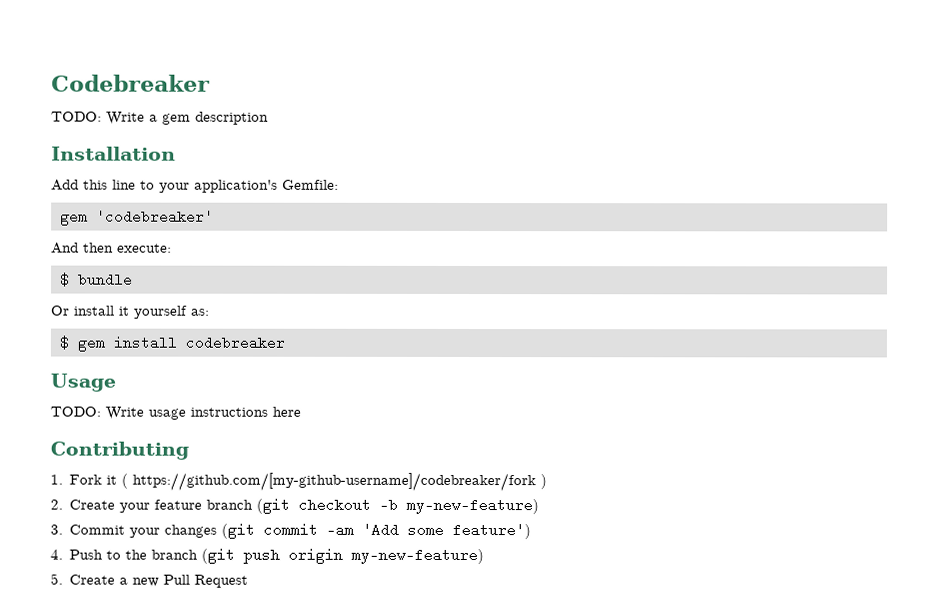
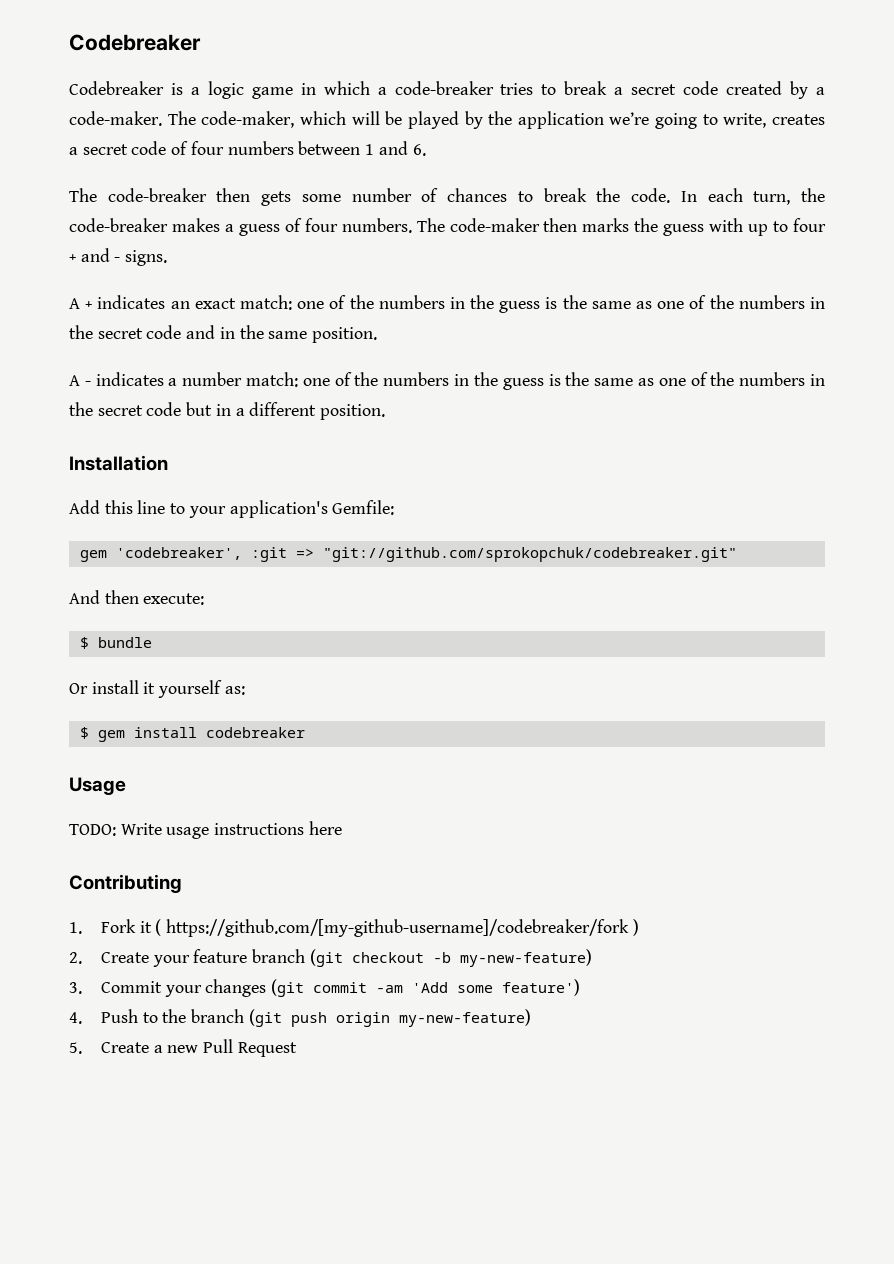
[51,111,269,125] TODO: Write a gem description -> [69,81,826,99] [69,111,825,129] [69,141,426,156] [69,188,826,206] [69,218,826,236] [69,248,168,266] [69,295,825,313] [69,325,378,343] [69,372,826,390] [69,402,386,420] Codebreaker is a logic game in which a code-breaker tries to break a secret code created by a code-maker. The code-maker, which will be played by the application we’re going to write, creates a secret code of four numbers between 1 and 6. // The code-breaker then gets some number of chances to break the code. In each turn, the code-breaker makes a guess of four numbers. The code-maker then marks the guess with up to four + and - signs. // A + indicates an exact match: one of the numbers in the guess is the same as one of the numbers in the secret code and in the same position. // A - indicates a number match: one of the numbers in the guess is the same as one of the numbers in the secret code but in a different position.
[95,209,214,224] 'codebreaker' -> [115,547,737,562] 'codebreaker', :git => "git://github.com/sprokopchuk/codebreaker.git"

